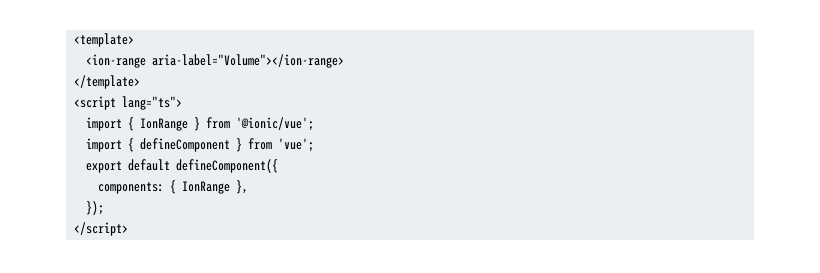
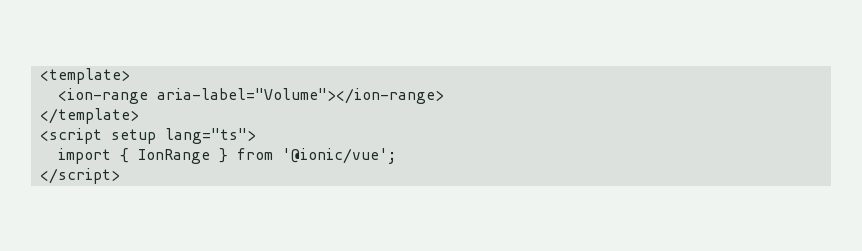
(116, 103) none -> [111,129,157,144] setup
[85,138,314,152] [85,159,278,173] [97,180,248,194] [85,201,104,215] // import { defineComponent } from 'vue'; // export default defineComponent({ // components: { IonRange }, // }); -> (397, 156) none

